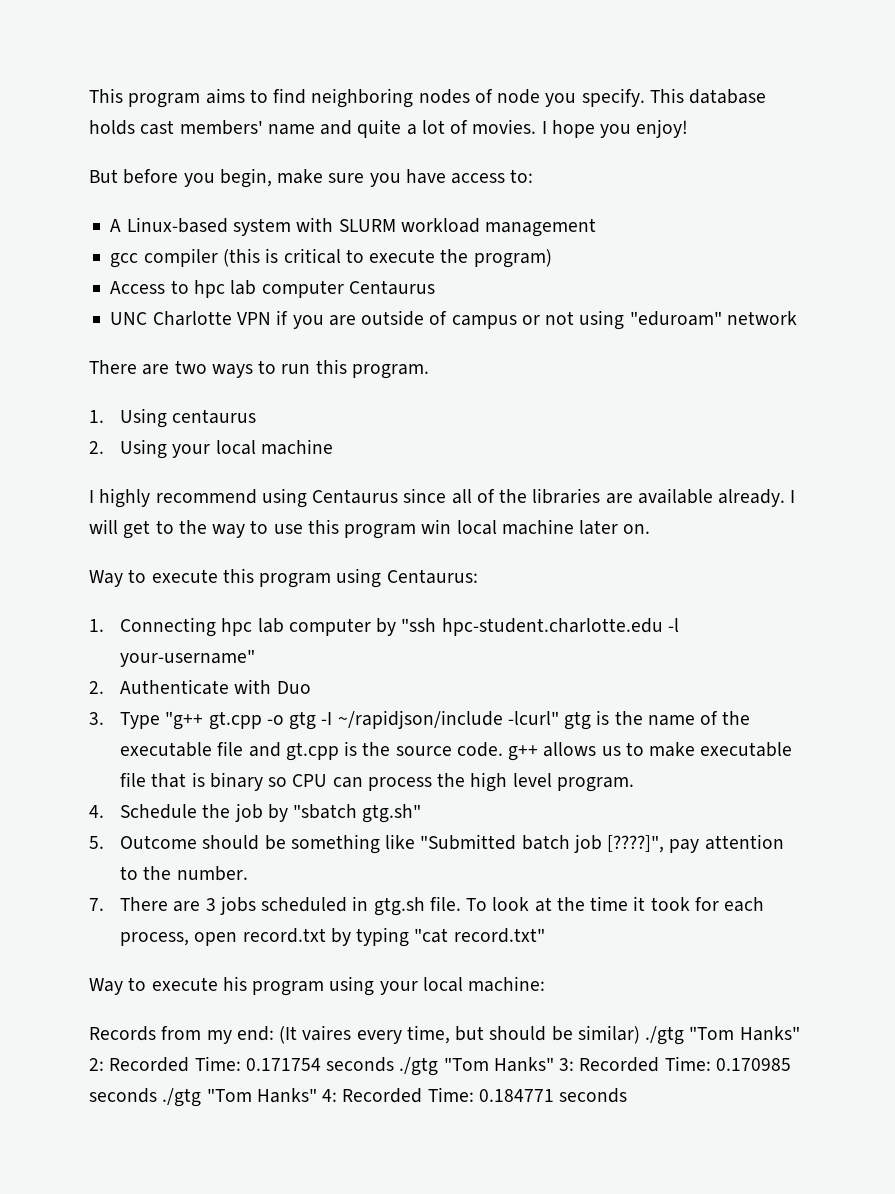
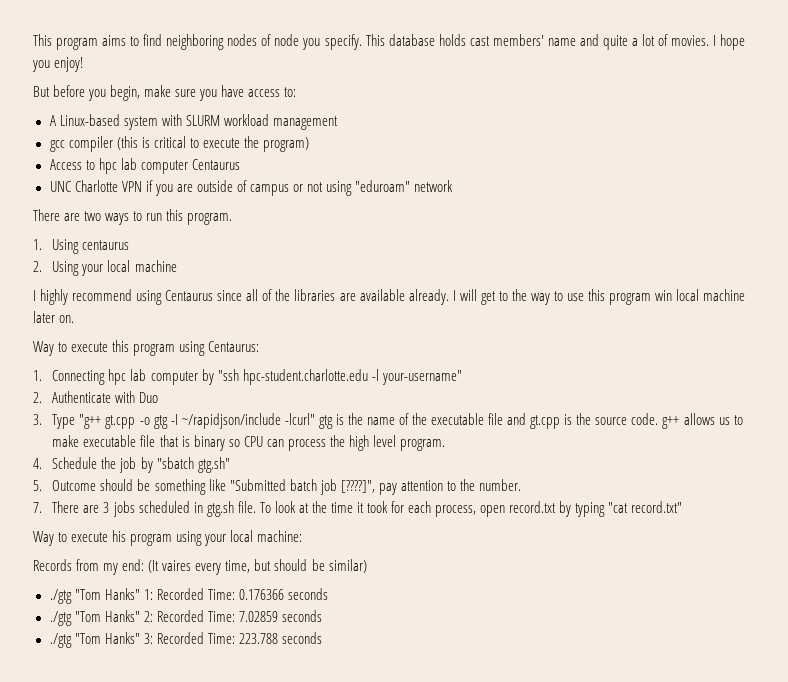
(640, 1034) none -> [49,588,328,604] // ./gtg "Tom Hanks" 1: Recorded Time: 0.176366 seconds //
[245,1057,395,1072] 0.171754 seconds -> [238,610,322,622] 7.02859 seconds //
[715,1058,791,1071] [89,1087,554,1107] 0.170985 seconds ./gtg "Tom Hanks" 4: Recorded Time: 0.184771 -> [238,633,278,644] 223.788

